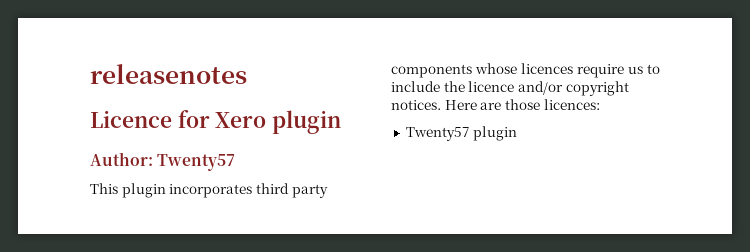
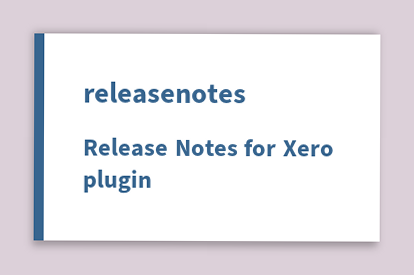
[90,110,172,128] Licence -> [82,137,238,157] Release Notes
[90,152,236,171] [90,183,328,198] [391,63,660,78] [391,81,629,96] [391,99,600,110] [405,126,517,141] // Author: Twenty57 // This plugin incorporates third party components whose licences require us to include the licence and/or copyright notices. Here are those licences: // Twenty57 plugin -> (152, 181) none

